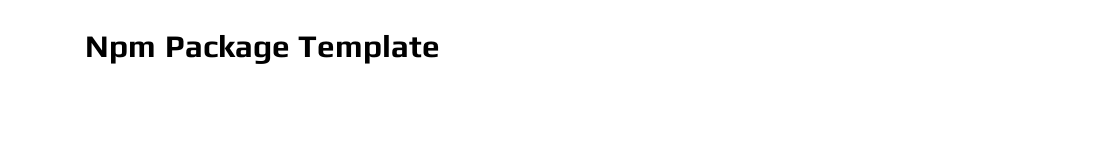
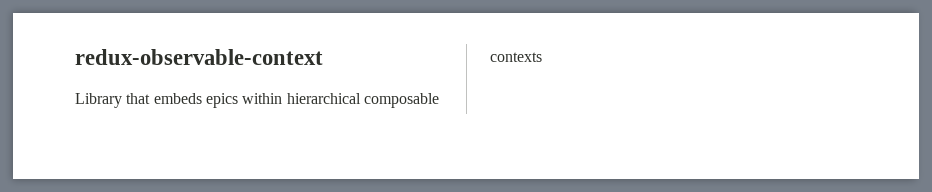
[85,34,441,64] Npm Package Template -> [75,49,323,65] [75,93,439,108] [490,52,542,62] redux-observable-context // Library that embeds epics within hierarchical composable contexts

